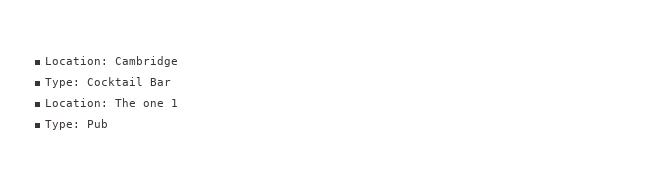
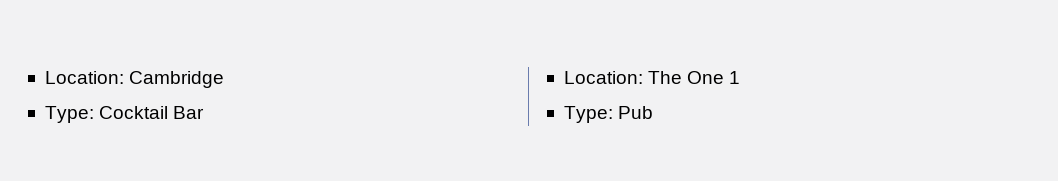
[143,101,165,107] one -> [687,71,725,84] One

